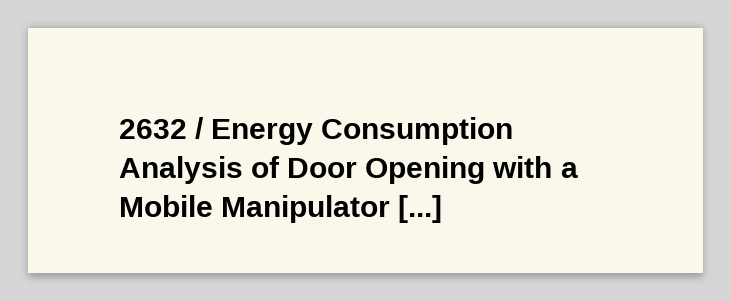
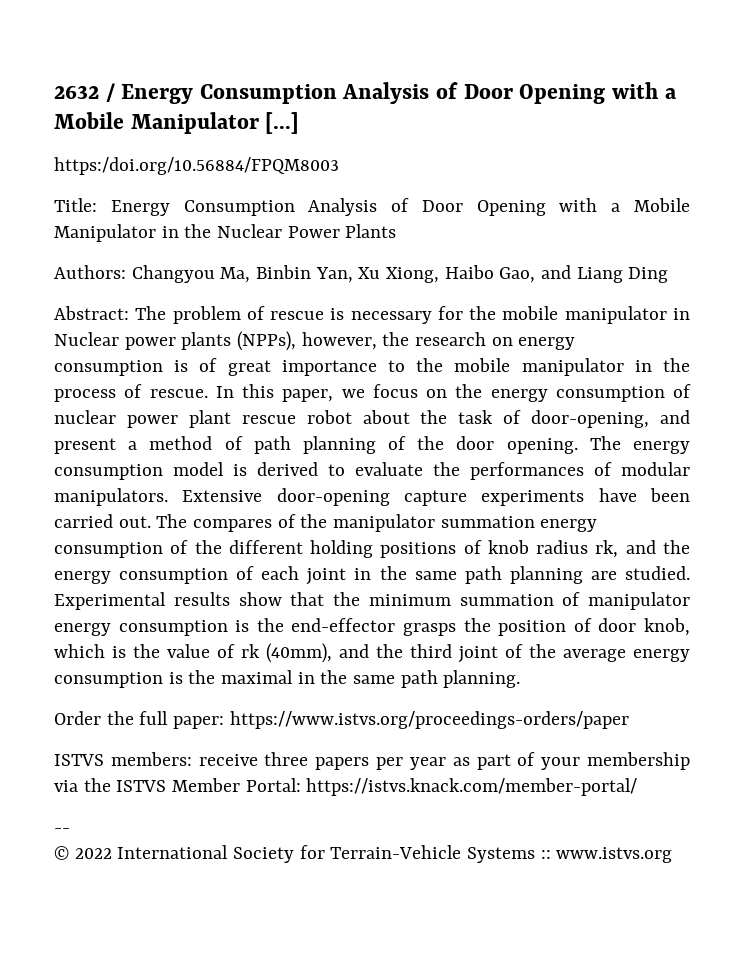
(443, 209) none -> [54,157,339,175] [54,198,690,216] [54,224,397,242] [54,265,669,283] [54,306,690,324] [54,331,576,351] [54,358,690,376] [54,384,691,402] [54,410,690,428] [54,436,690,454] [54,462,690,480] [54,488,690,506] [54,514,598,532] [54,540,690,558] [54,566,690,585] [54,592,690,610] [54,618,691,636] [54,643,690,663] [54,670,521,688] [54,711,629,729] [54,752,690,770] [54,778,638,796] [54,828,70,833] [54,845,673,863] // https:/doi.org/10.56884/FPQM8003 // Title: Energy Consumption Analysis of Door Opening with a Mobile Manipulator in the Nuclear Power Plants // Authors: Changyou Ma, Binbin Yan, Xu Xiong, Haibo Gao, and Liang Ding // Abstract: The problem of rescue is necessary for the mobile manipulator in Nuclear power plants (NPPs), however, the research on energy consumption is of great importance to the mobile manipulator in the process of rescue. In this paper, we focus on the energy consumption of nuclear power plant rescue robot about the task of door-opening, and present a method of path planning of the door opening. The energy consumption model is derived to evaluate the performances of modular manipulators. Extensive door-opening capture experiments have been carried out. The compares of the manipulator summation energy consumption of the different holding positions of knob radius rk, and the energy consumption of each joint in the same path planning are studied. Experimental results show that the minimum summation of manipulator energy consumption is the end-effector grasps the position of door knob, which is the value of rk (40mm), and the third joint of the average energy consumption is the maximal in the same path planning. // Order the full paper: https://www.istvs.org/proceedings-orders/paper // ISTVS members: receive three papers per year as part of your membership via the ISTVS Member Portal: https://istvs.knack.com/member-portal/ // -- // © 2022 International Society for Terrain-Vehicle Systems :: www.istvs.org

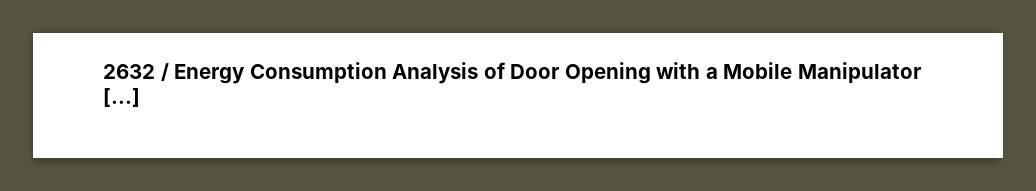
[54,157,339,175] [54,198,690,216] [54,224,397,242] [54,265,669,283] [54,306,690,324] [54,331,576,351] [54,358,690,376] [54,384,691,402] [54,410,690,428] [54,436,690,454] [54,462,690,480] [54,488,690,506] [54,514,598,532] [54,540,690,558] [54,566,690,585] [54,592,690,610] [54,618,691,636] [54,643,690,663] [54,670,521,688] [54,711,629,729] [54,752,690,770] [54,778,638,796] [54,828,70,833] [54,845,673,863] // https:/doi.org/10.56884/FPQM8003 // Title: Energy Consumption Analysis of Door Opening with a Mobile Manipulator in the Nuclear Power Plants // Authors: Changyou Ma, Binbin Yan, Xu Xiong, Haibo Gao, and Liang Ding // Abstract: The problem of rescue is necessary for the mobile manipulator in Nuclear power plants (NPPs), however, the research on energy consumption is of great importance to the mobile manipulator in the process of rescue. In this paper, we focus on the energy consumption of nuclear power plant rescue robot about the task of door-opening, and present a method of path planning of the door opening. The energy consumption model is derived to evaluate the performances of modular manipulators. Extensive door-opening capture experiments have been carried out. The compares of the manipulator summation energy consumption of the different holding positions of knob radius rk, and the energy consumption of each joint in the same path planning are studied. Experimental results show that the minimum summation of manipulator energy consumption is the end-effector grasps the position of door knob, which is the value of rk (40mm), and the third joint of the average energy consumption is the maximal in the same path planning. // Order the full paper: https://www.istvs.org/proceedings-orders/paper // ISTVS members: receive three papers per year as part of your membership via the ISTVS Member Portal: https://istvs.knack.com/member-portal/ // -- // © 2022 International Society for Terrain-Vehicle Systems :: www.istvs.org -> (140, 97) none

